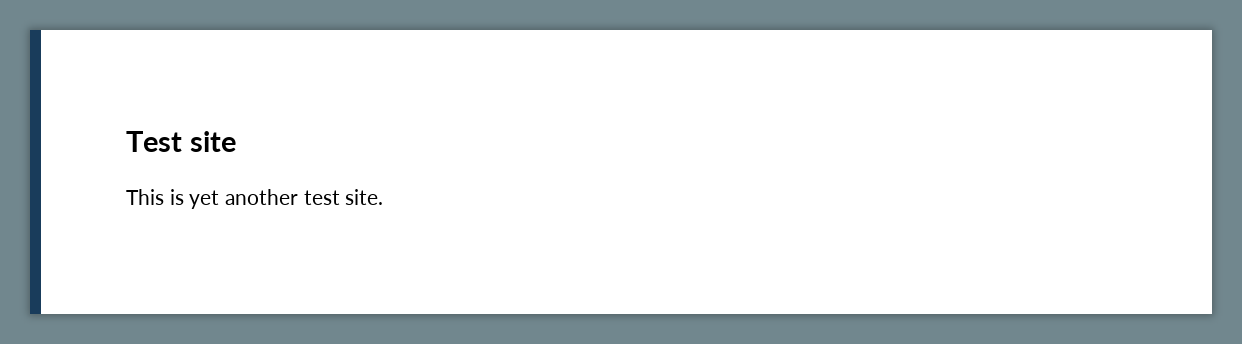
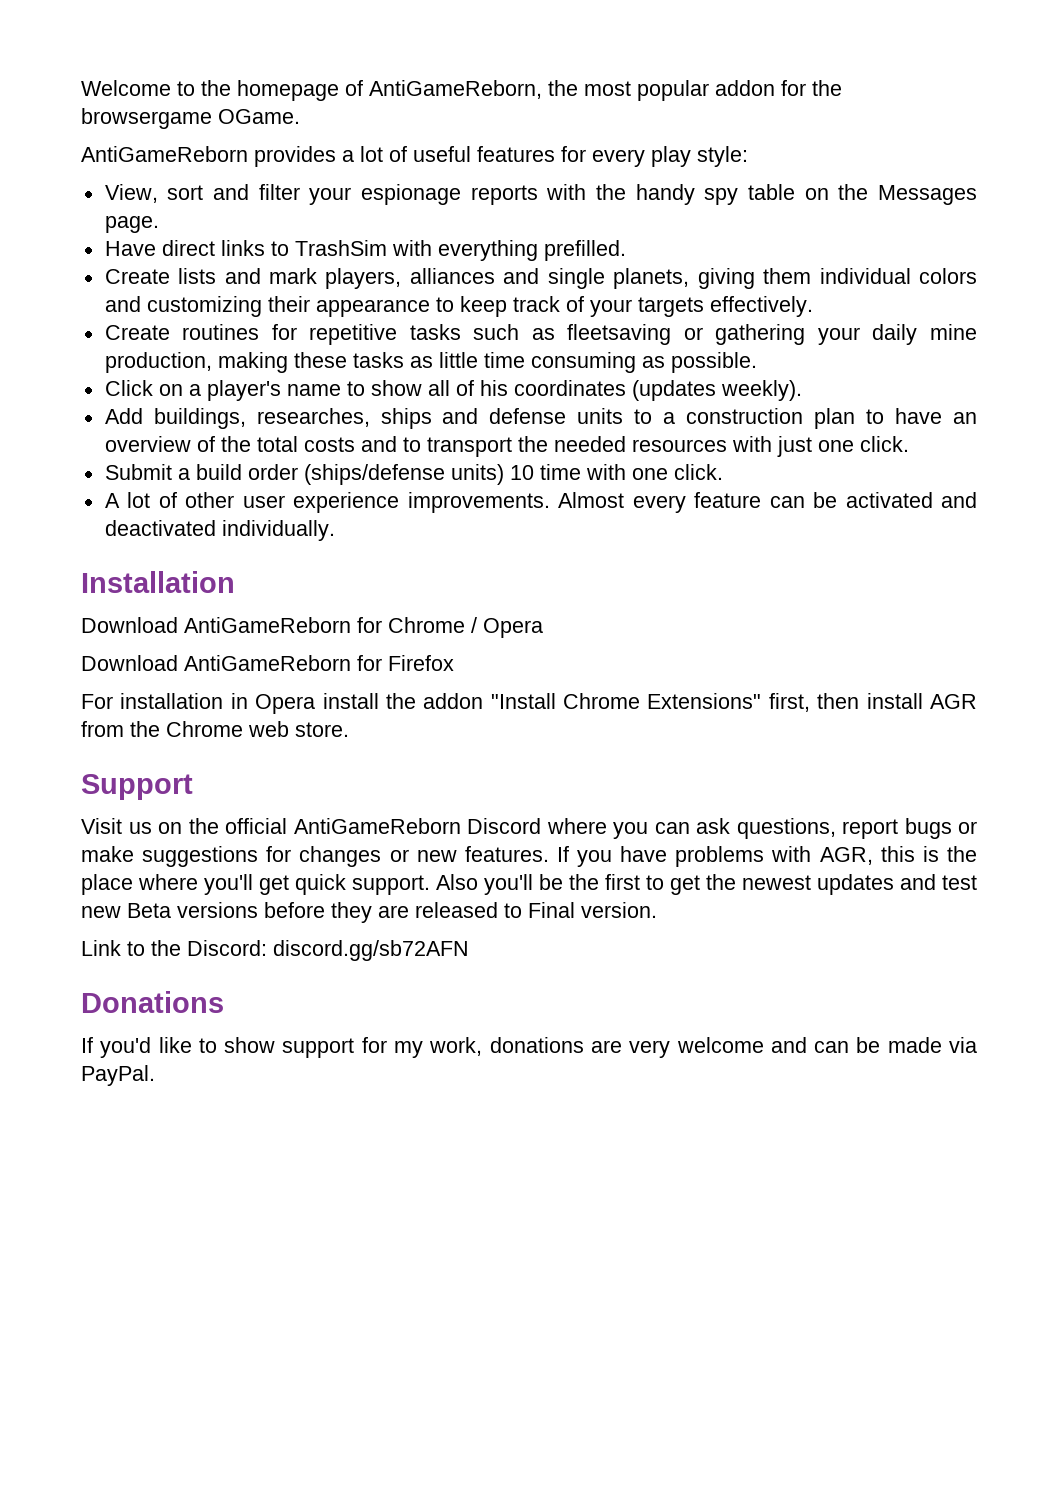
[126,131,236,152] [126,189,384,209] Test site // This is yet another test site. -> [81,80,842,101] [81,108,300,129] [81,146,748,167] [104,184,978,205] [104,216,159,233] [104,240,626,261] [104,268,977,289] [104,296,813,317] [104,324,978,345] [104,352,757,373] [104,380,802,401] [104,408,978,429] [104,436,909,457] [104,464,723,485] [104,492,978,513] [104,520,335,541] [81,571,235,593] [81,617,543,638] [81,655,454,671] [81,693,977,714] [81,721,349,737] [81,774,193,800] [81,818,977,839] [81,846,977,867] [81,874,977,895] [81,902,657,923] [81,940,469,961] [81,991,224,1013] [81,1037,977,1058] [81,1065,155,1086] Welcome to the homepage of AntiGameReborn, the most popular addon for the browsergame OGame. // AntiGameReborn provides a lot of useful features for every play style: // View, sort and filter your espionage reports with the handy spy table on the Messages page. // Have direct links to TrashSim with everything prefilled. // Create lists and mark players, alliances and single planets, giving them individual colors and customizing their appearance to keep track of your targets effectively. // Create routines for repetitive tasks such as fleetsaving or gathering your daily mine production, making these tasks as little time consuming as possible. // Click on a player's name to show all of his coordinates (updates weekly). // Add buildings, researches, ships and defense units to a construction plan to have an overview of the total costs and to transport the needed resources with just one click. // Submit a build order (ships/defense units) 10 time with one click. // A lot of other user experience improvements. Almost every feature can be activated and deactivated individually. // Installation // Download AntiGameReborn for Chrome / Opera // Download AntiGameReborn for Firefox // For installation in Opera install the addon "Install Chrome Extensions" first, then install AGR from the Chrome web store. // Support // Visit us on the official AntiGameReborn Discord where you can ask questions, report bugs or make suggestions for changes or new features. If you have problems with AGR, this is the place where you'll get quick support. Also you'll be the first to get the newest updates and test new Beta versions before they are released to Final version. // Link to the Discord: discord.gg/sb72AFN // Donations // If you'd like to show support for my work, donations are very welcome and can be made via PayPal.

